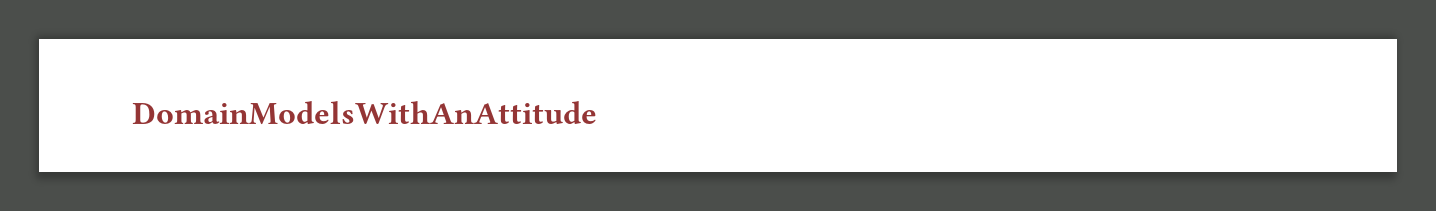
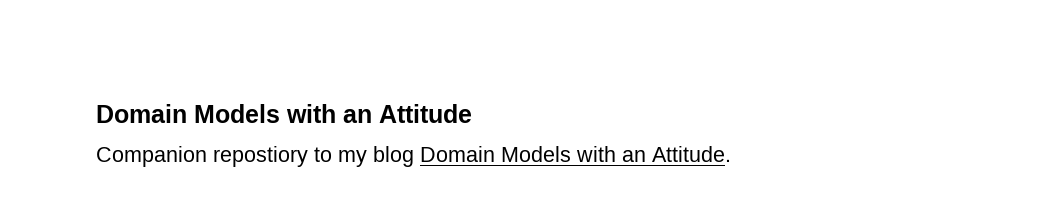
[132,101,597,125] DomainModelsWithAnAttitude -> [96,104,472,123] [96,146,731,167] Domain Models with an Attitude // Companion repostiory to my blog Domain Models with an Attitude.

